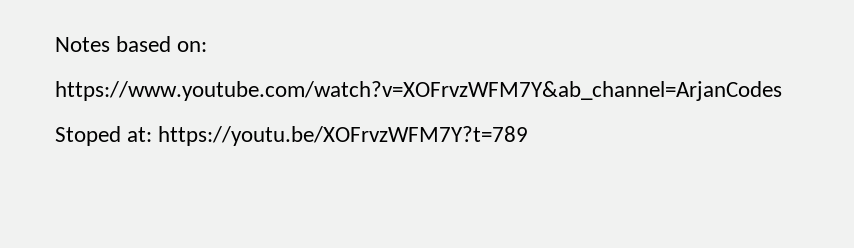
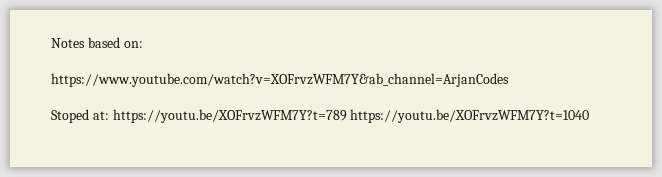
(529, 136) none -> [350,109,590,123] https://youtu.be/XOFrvzWFM7Y?t=1040

